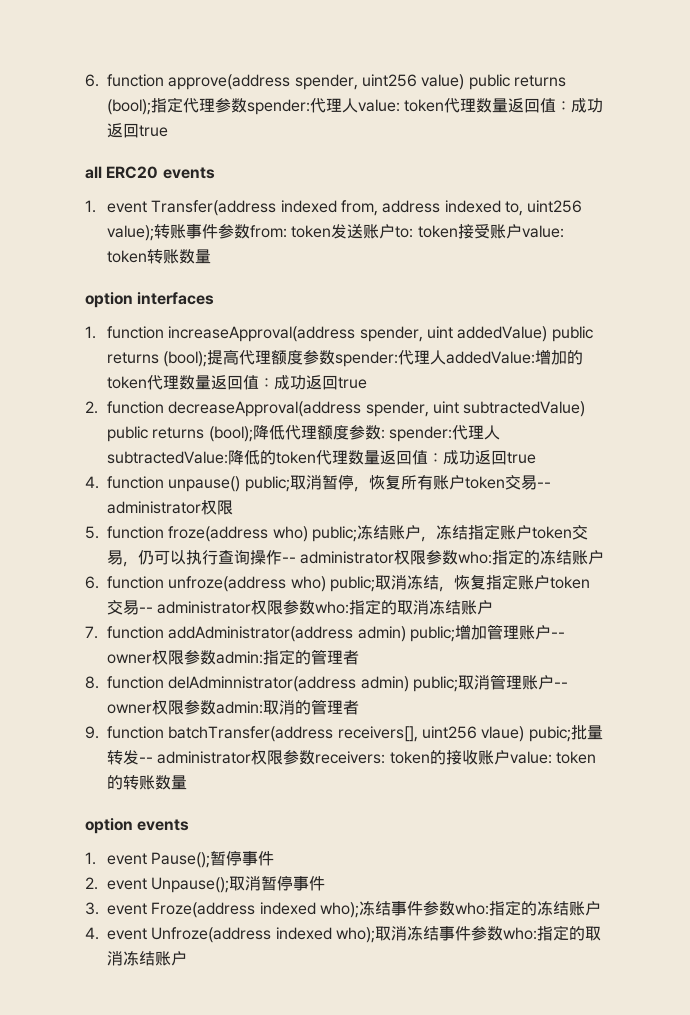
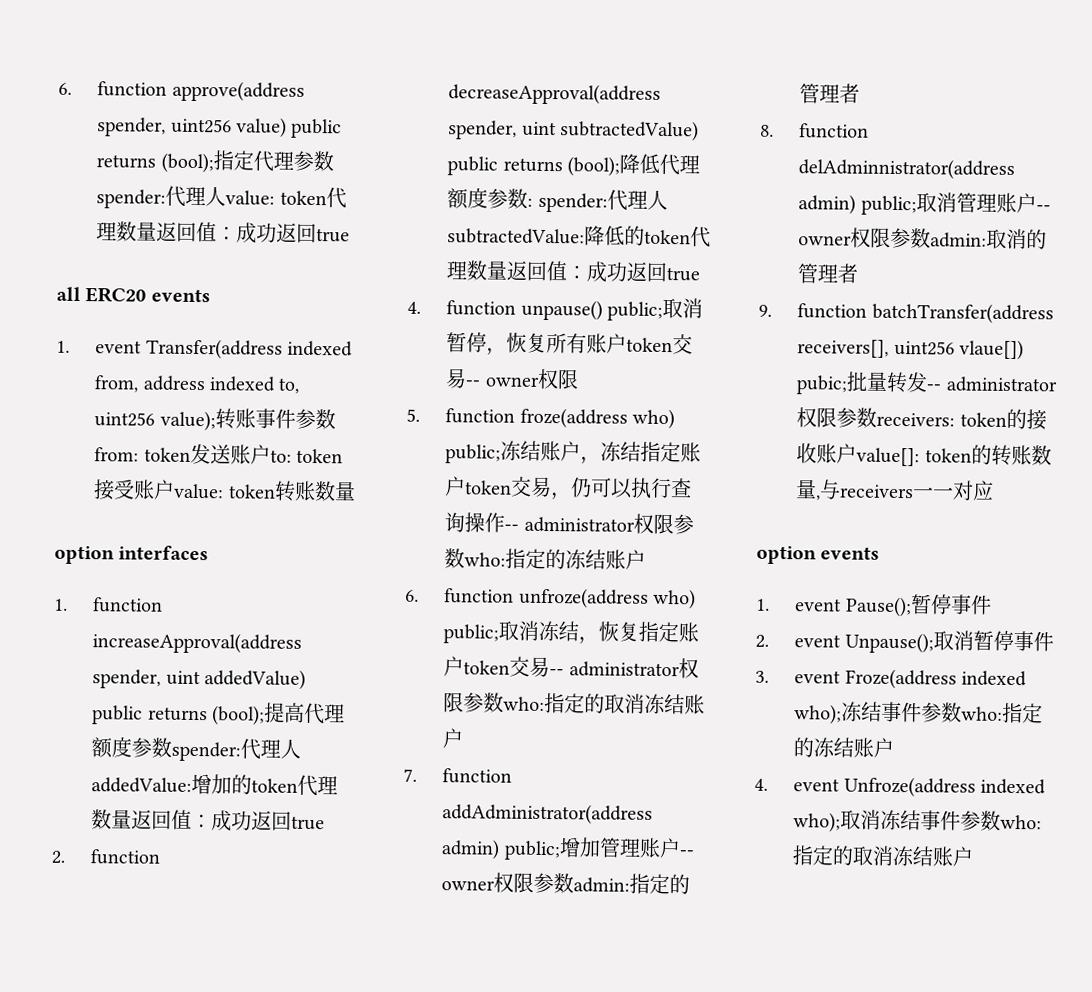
[107,501,202,514] administrator -> [484,376,540,387] owner
[481,726,525,742] vlaue) -> [958,339,1024,361] vlaue[])
[509,751,552,764] value: -> [856,447,921,467] value[]:
(188, 782) none -> [815,479,995,501] ,与receivers一一对应

